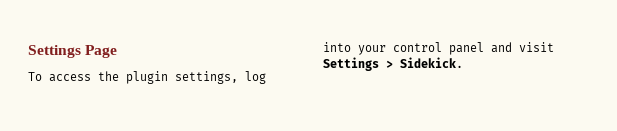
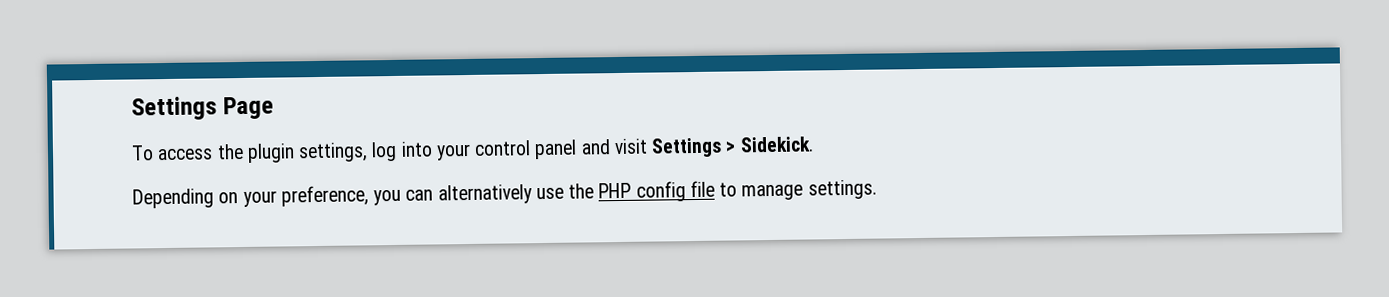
(463, 62) none -> [132,179,877,209] // Depending on your preference, you can alternatively use the PHP config file to manage settings.

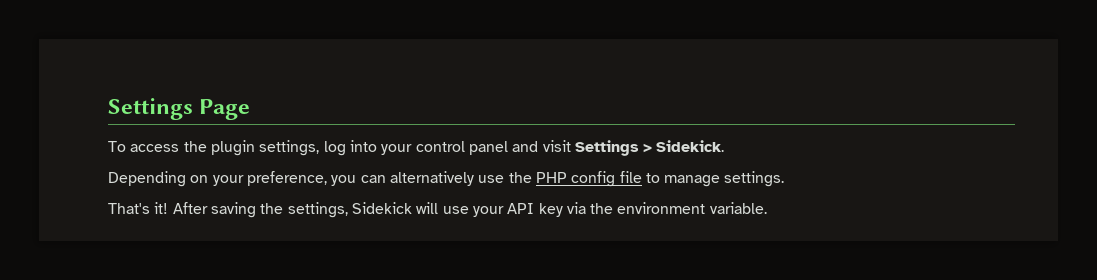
(877, 189) none -> [108,202,767,218] // That's it! After saving the settings, Sidekick will use your API key via the environment variable.

